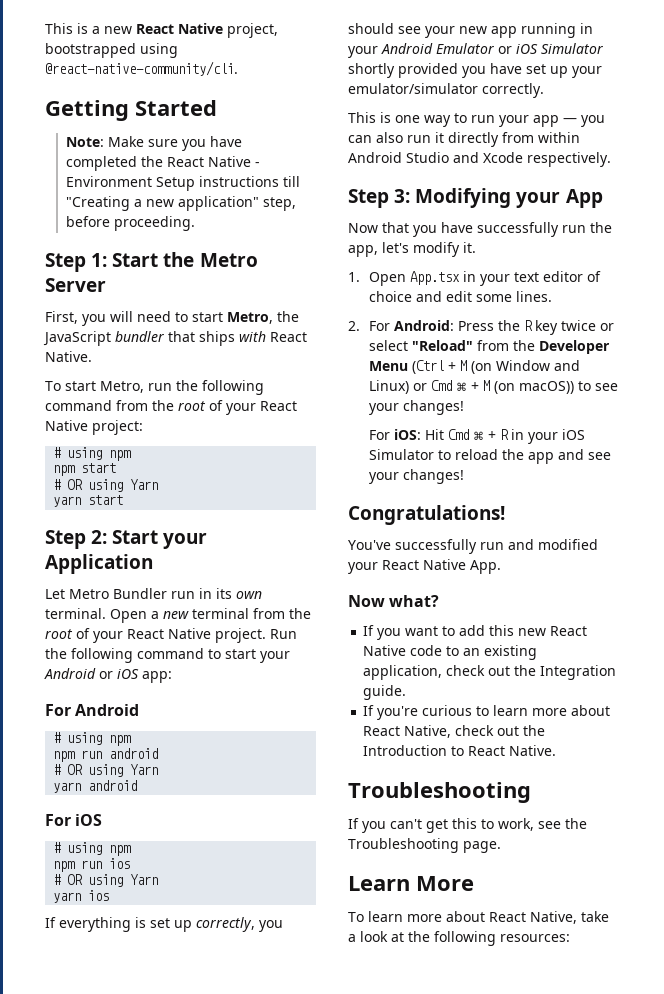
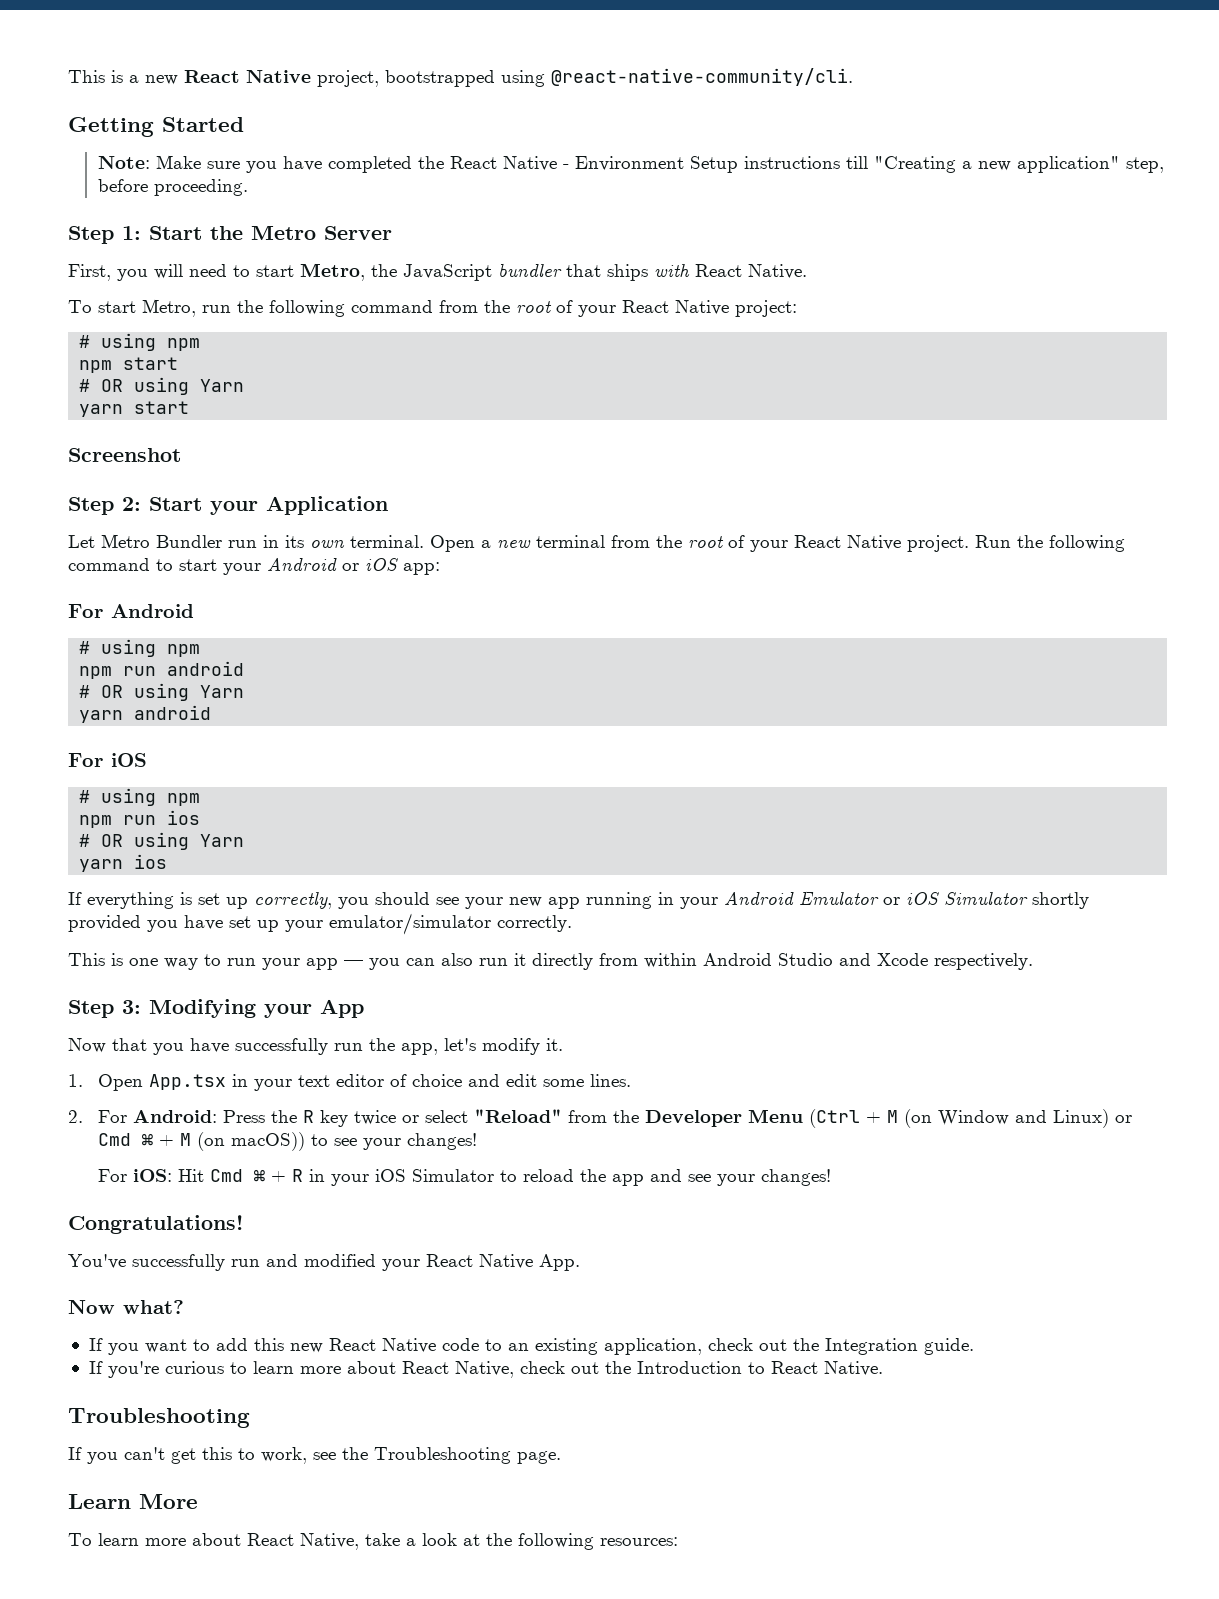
(124, 500) none -> [68,448,181,462] // Screenshot

